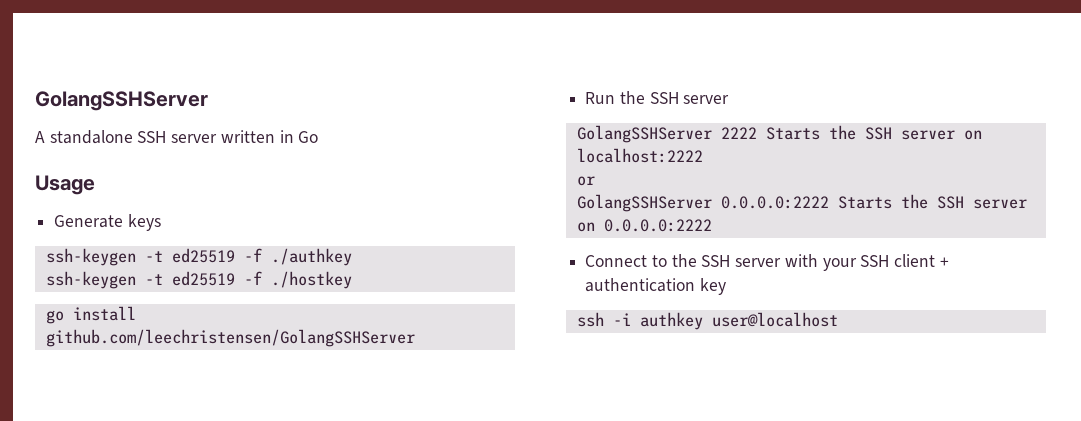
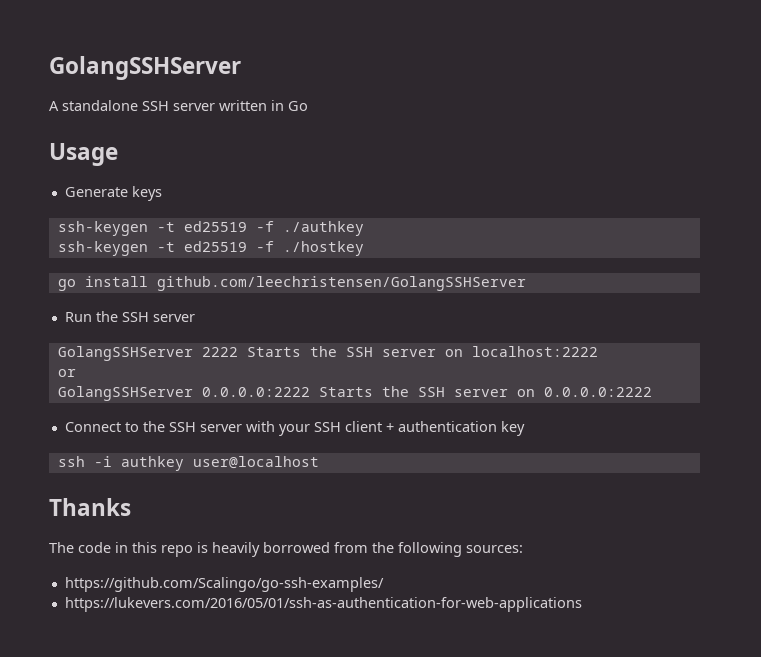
(838, 319) none -> [49,498,131,516] [49,542,523,557] [64,577,384,592] [64,597,582,612] // Thanks // The code in this repo is heavily borrowed from the following sources: // https://github.com/Scalingo/go-ssh-examples/ // https://lukevers.com/2016/05/01/ssh-as-authentication-for-web-applications

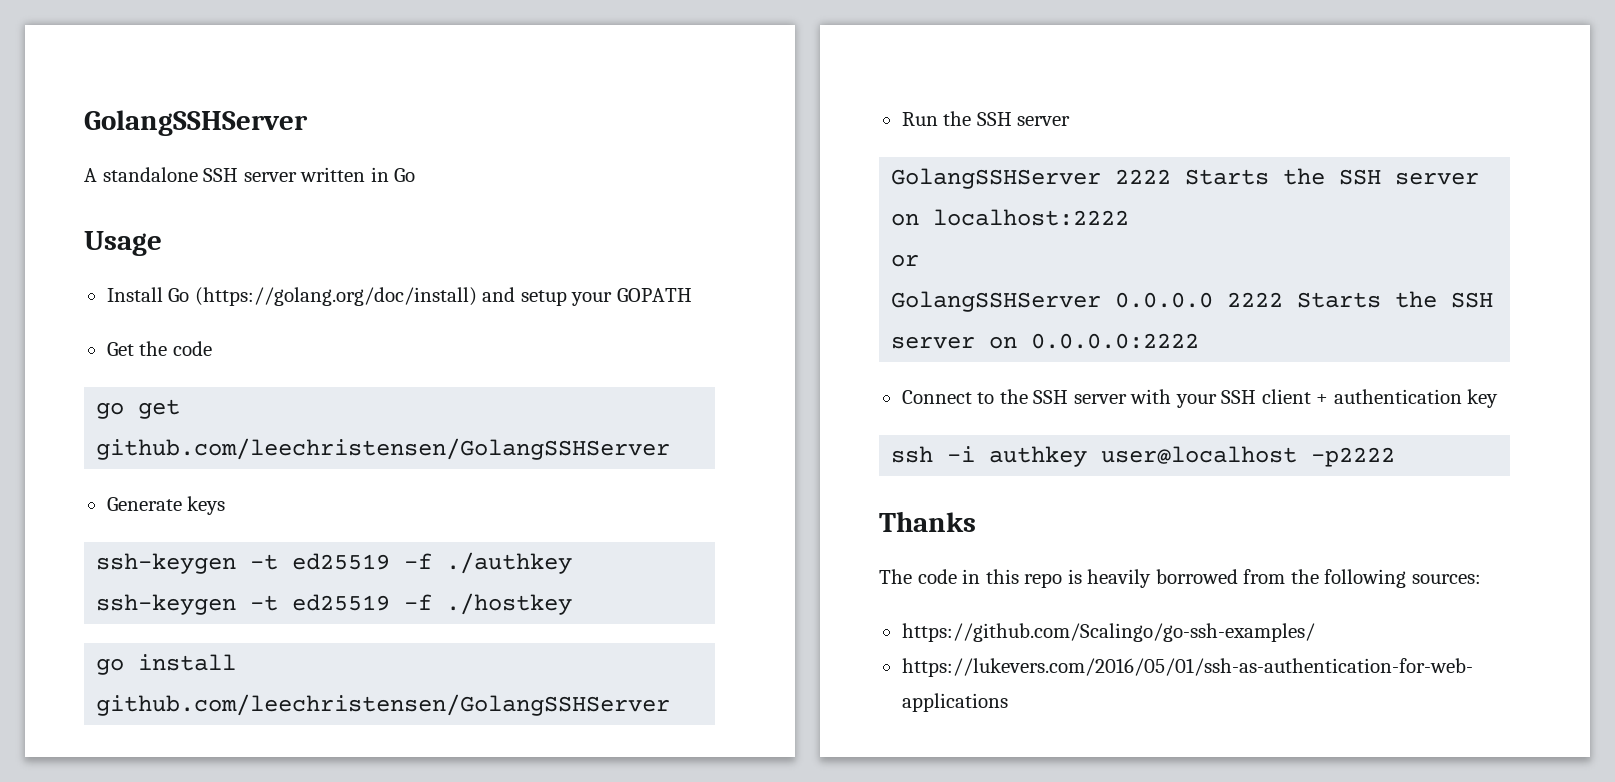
(118, 154) none -> [106,287,692,306] [106,341,212,356] [96,399,181,419] [96,438,671,460] // Install Go (https://golang.org/doc/install) and setup your GOPATH // Get the code // go get github.com/leechristensen/GolangSSHServer
[201,387,310,397] 0.0.0.0:2222 -> [1115,292,1284,308] 0.0.0.0 2222
(319, 462) none -> [1311,447,1396,467] -p2222

